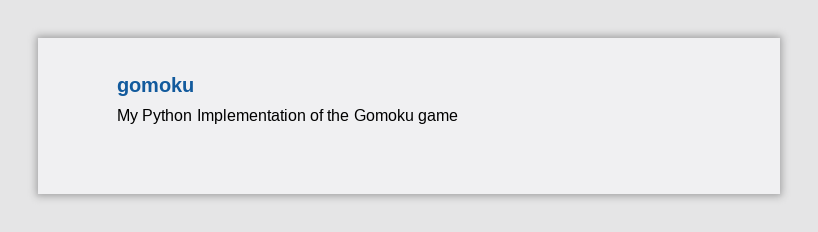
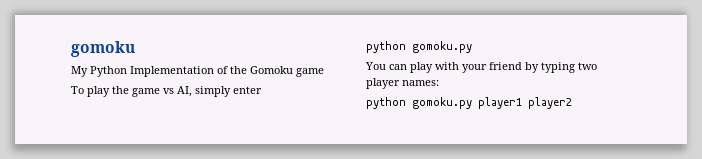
(458, 118) none -> [71,86,262,97] [366,41,472,53] [365,62,597,73] [366,78,439,89] [366,97,572,109] // To play the game vs AI, simply enter // python gomoku.py // You can play with your friend by typing two player names: // python gomoku.py player1 player2

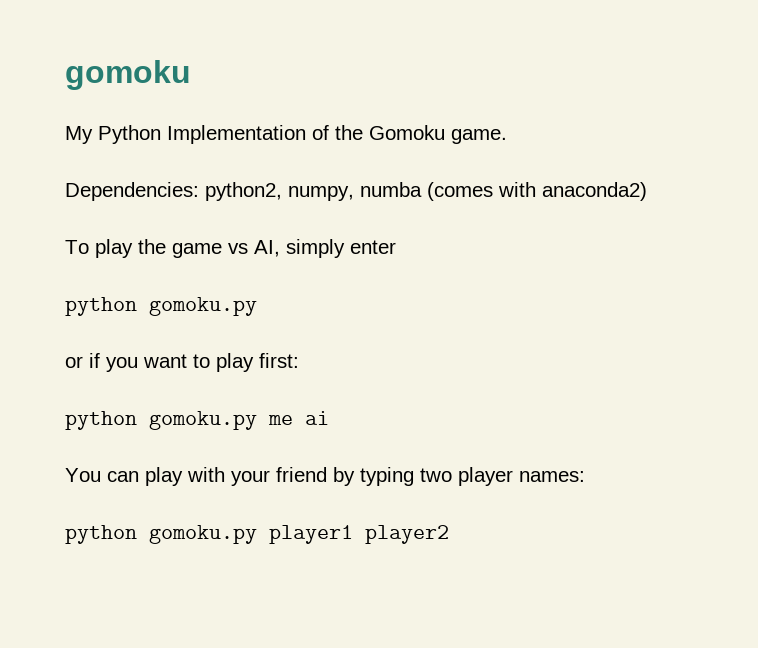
[296,68,324,77] game -> [451,129,507,144] [65,182,647,201] game. // Dependencies: python2, numpy, numba (comes with anaconda2)
(472, 47) none -> [65,353,299,372] [65,411,329,430] // or if you want to play first: // python gomoku.py me ai

